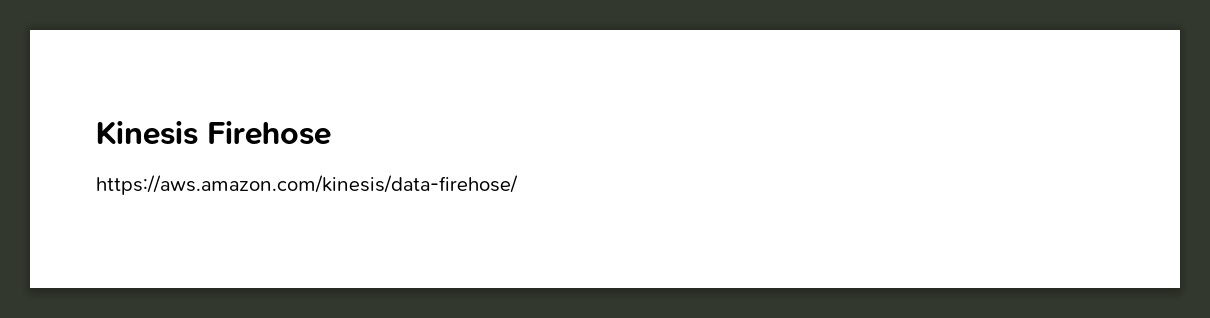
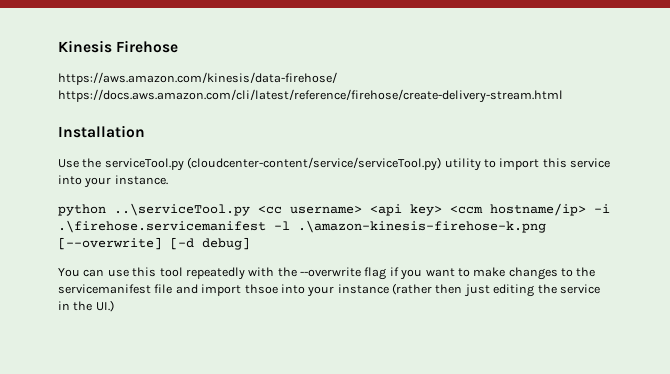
(518, 185) none -> [58,89,563,103] [58,125,145,138] [58,157,610,171] [58,175,168,188] [58,203,610,216] [58,220,546,233] [58,237,250,250] [58,267,596,280] [58,283,600,297] [58,300,114,312] https://docs.aws.amazon.com/cli/latest/reference/firehose/create-delivery-stream.html // Installation // Use the serviceTool.py (cloudcenter-content/service/serviceTool.py) utility to import this service into your instance. // python ..\serviceTool.py <cc username> <api key> <ccm hostname/ip> -i .\firehose.servicemanifest -l .\amazon-kinesis-firehose-k.png [--overwrite] [-d debug] // You can use this tool repeatedly with the --overwrite flag if you want to make changes to the servicemanifest file and import thsoe into your instance (rather then just editing the service in the UI.)

